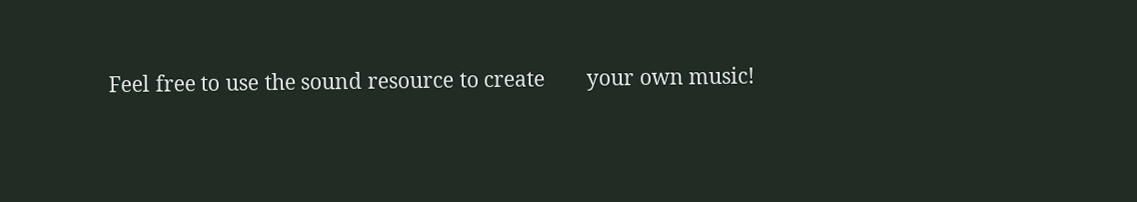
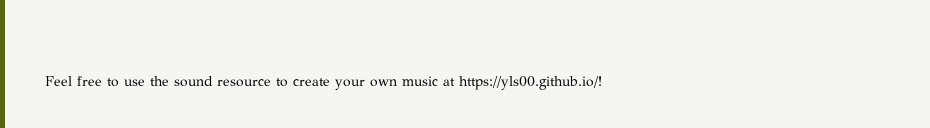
[688,66,756,85] music! -> [402,76,602,90] music at https://yls00.github.io/!

